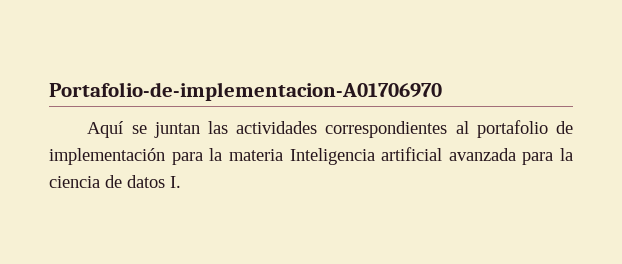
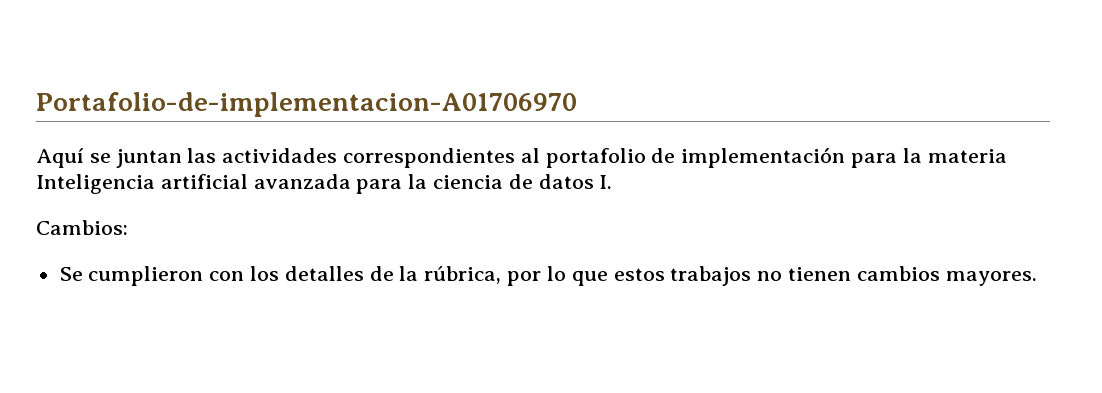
(181, 182) none -> [36,220,128,235] [59,266,1037,286] // Cambios: // Se cumplieron con los detalles de la rúbrica, por lo que estos trabajos no tienen cambios mayores.

